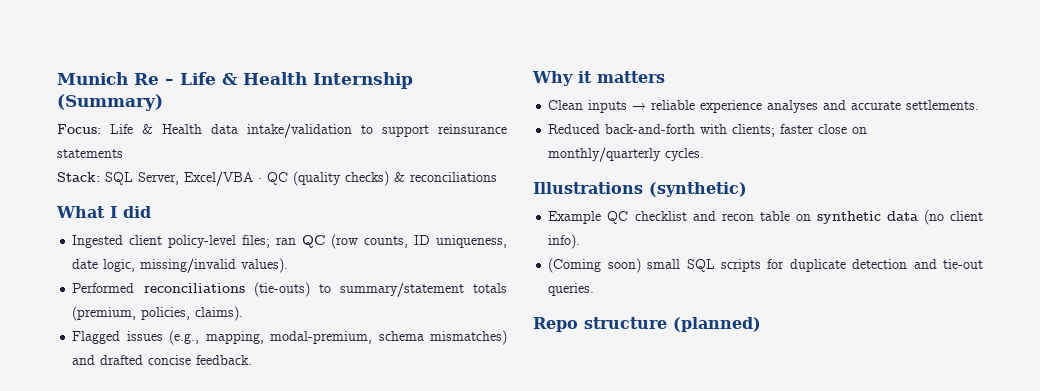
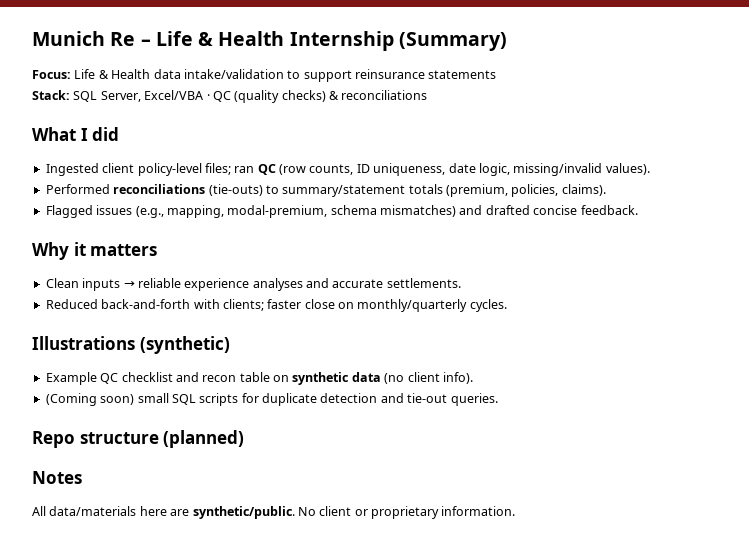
(761, 324) none -> [32,471,82,484] [32,506,516,519] // Notes // All data/materials here are synthetic/public. No client or proprietary information.

